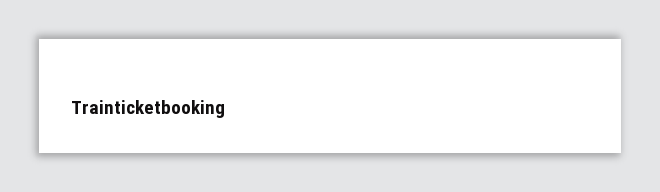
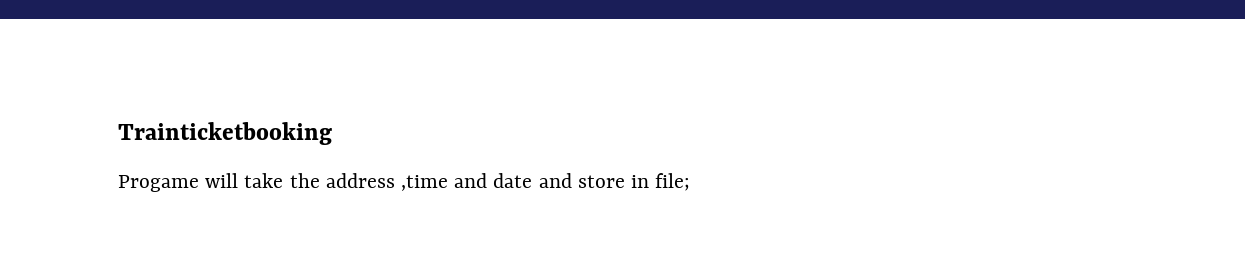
(225, 109) none -> [118,173,691,192] // Progame will take the address ,time and date and store in file;

